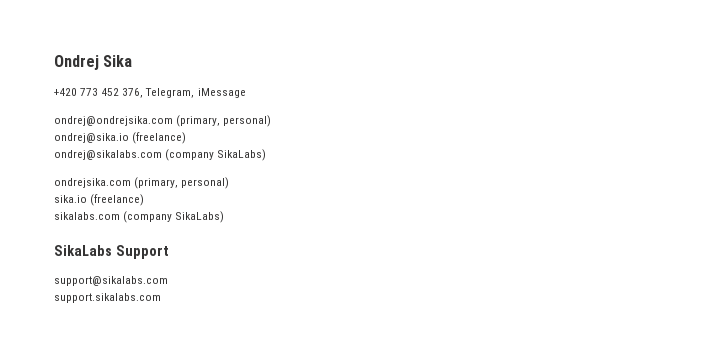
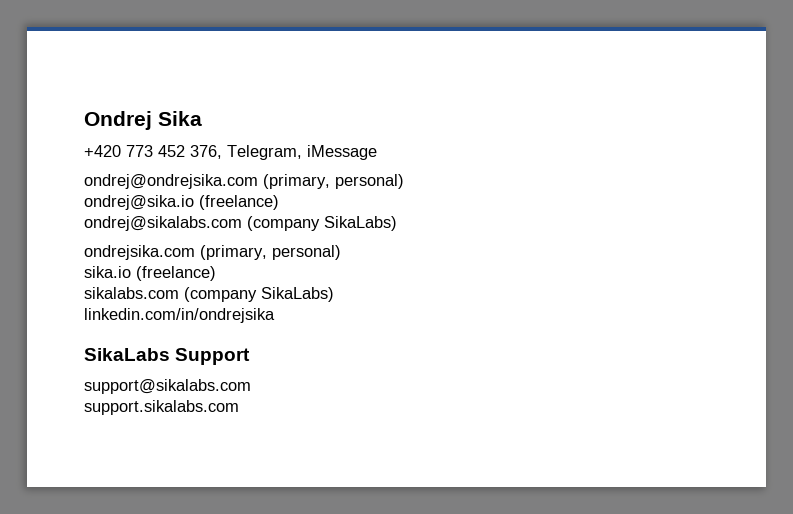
(225, 217) none -> [84,308,275,323] // linkedin.com/in/ondrejsika

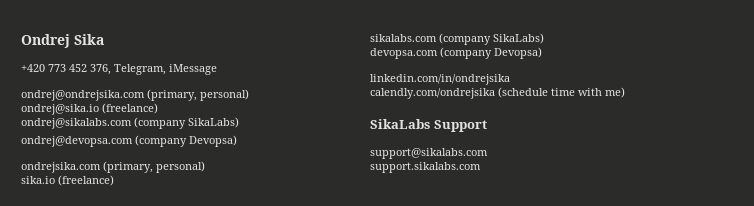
(397, 223) none -> [21,135,237,147] // ondrej@devopsa.com (company Devopsa)
[84,308,275,323] linkedin.com/in/ondrejsika -> [370,47,542,59] [370,74,510,85] [370,87,625,99] devopsa.com (company Devopsa) // linkedin.com/in/ondrejsika // calendly.com/ondrejsika (schedule time with me)

